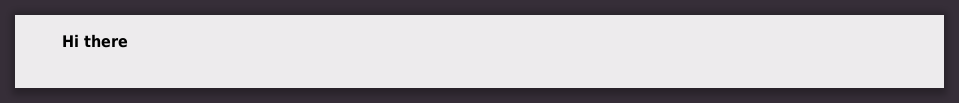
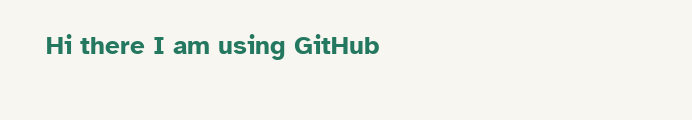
(128, 41) none -> [153,34,380,60] I am using GitHub

